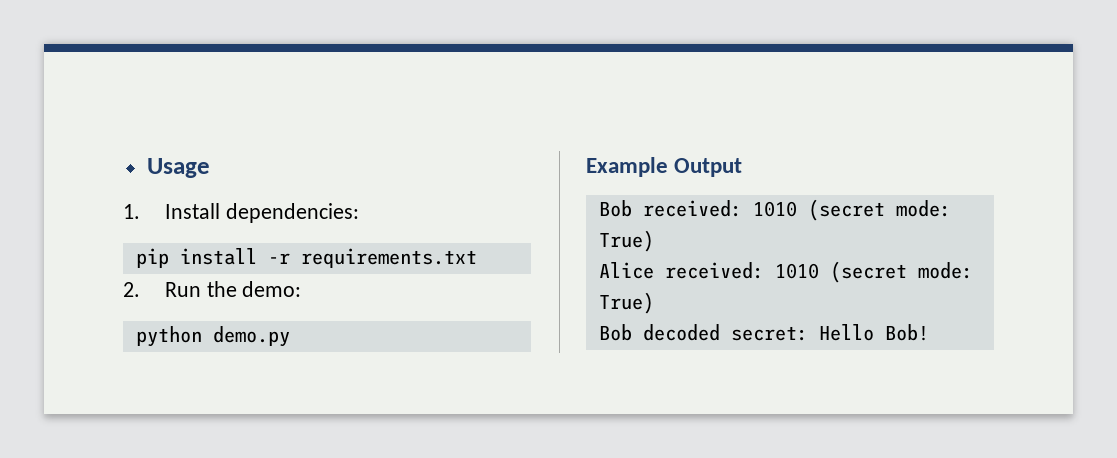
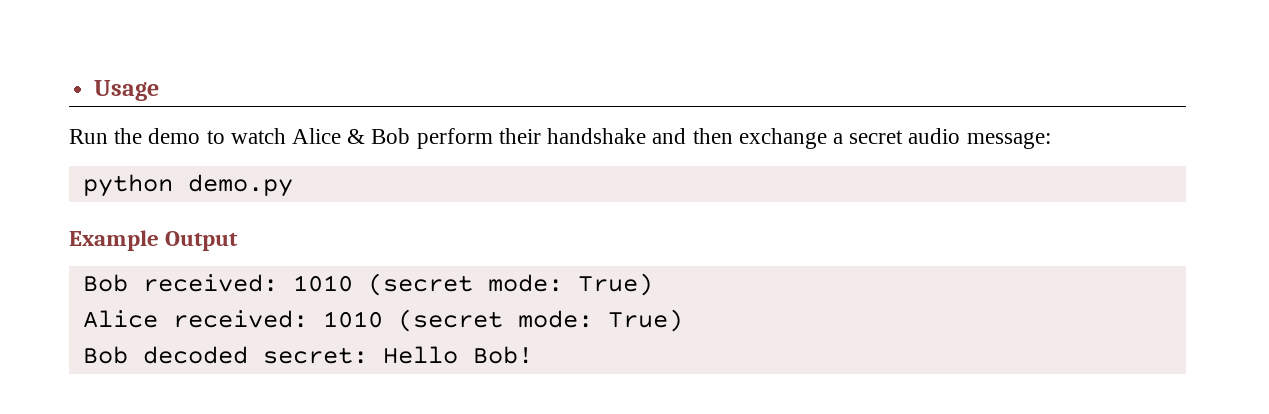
[123,203,359,223] [135,248,477,268] [123,281,302,297] 1. Install dependencies: // pip install -r requirements.txt // 2. Run the demo: -> [69,128,1051,149] Run the demo to watch Alice & Bob perform their handshake and then exchange a secret audio message:

